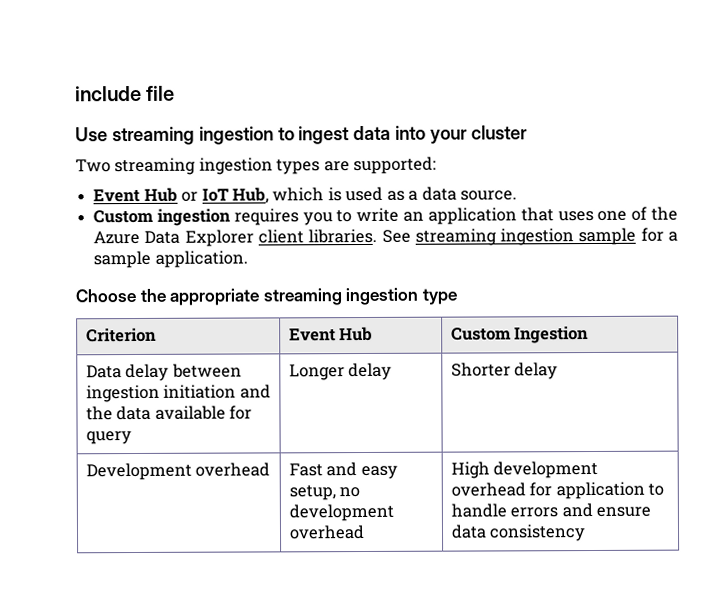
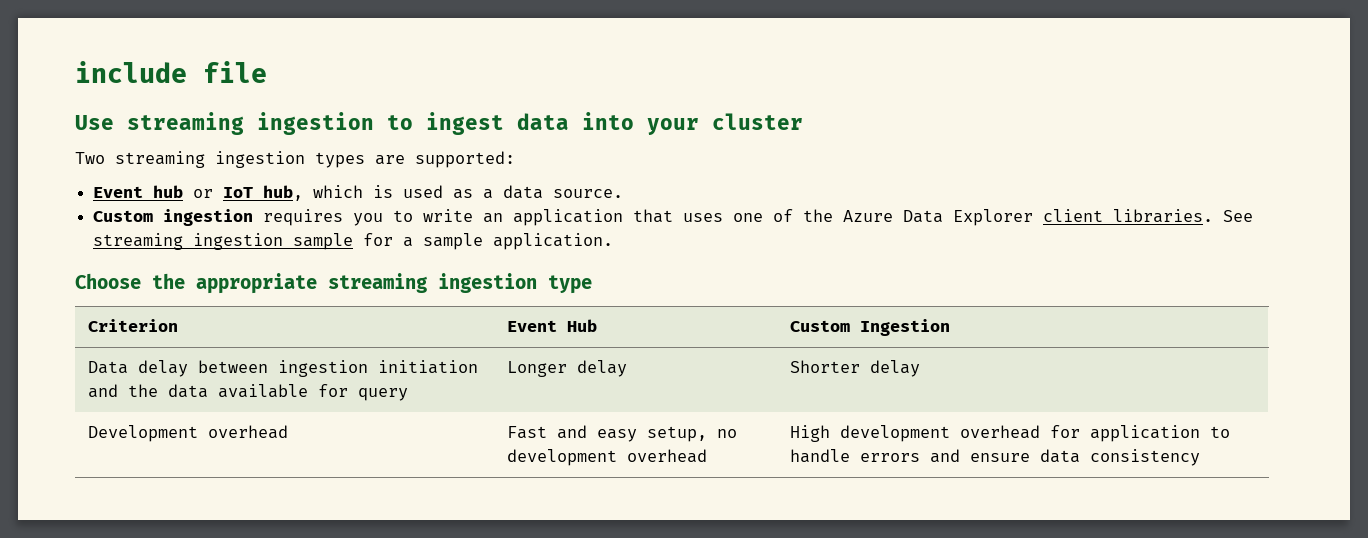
[143,187,178,202] Hub -> [153,185,184,198] hub
[231,187,269,204] Hub, -> [263,185,304,201] hub,

